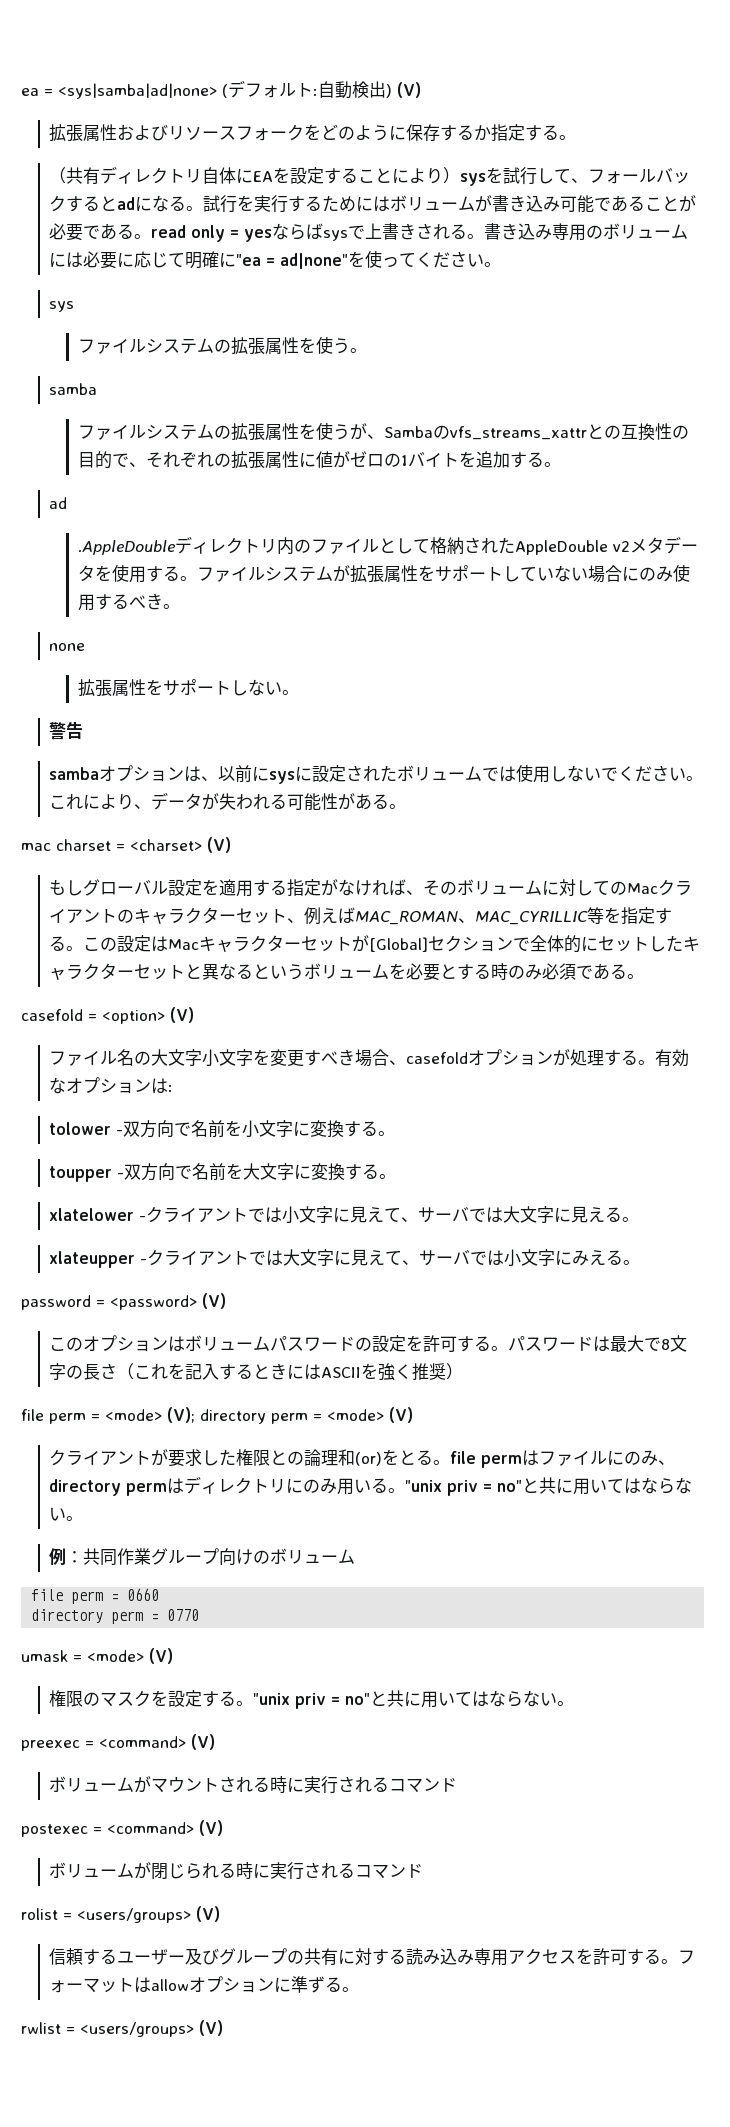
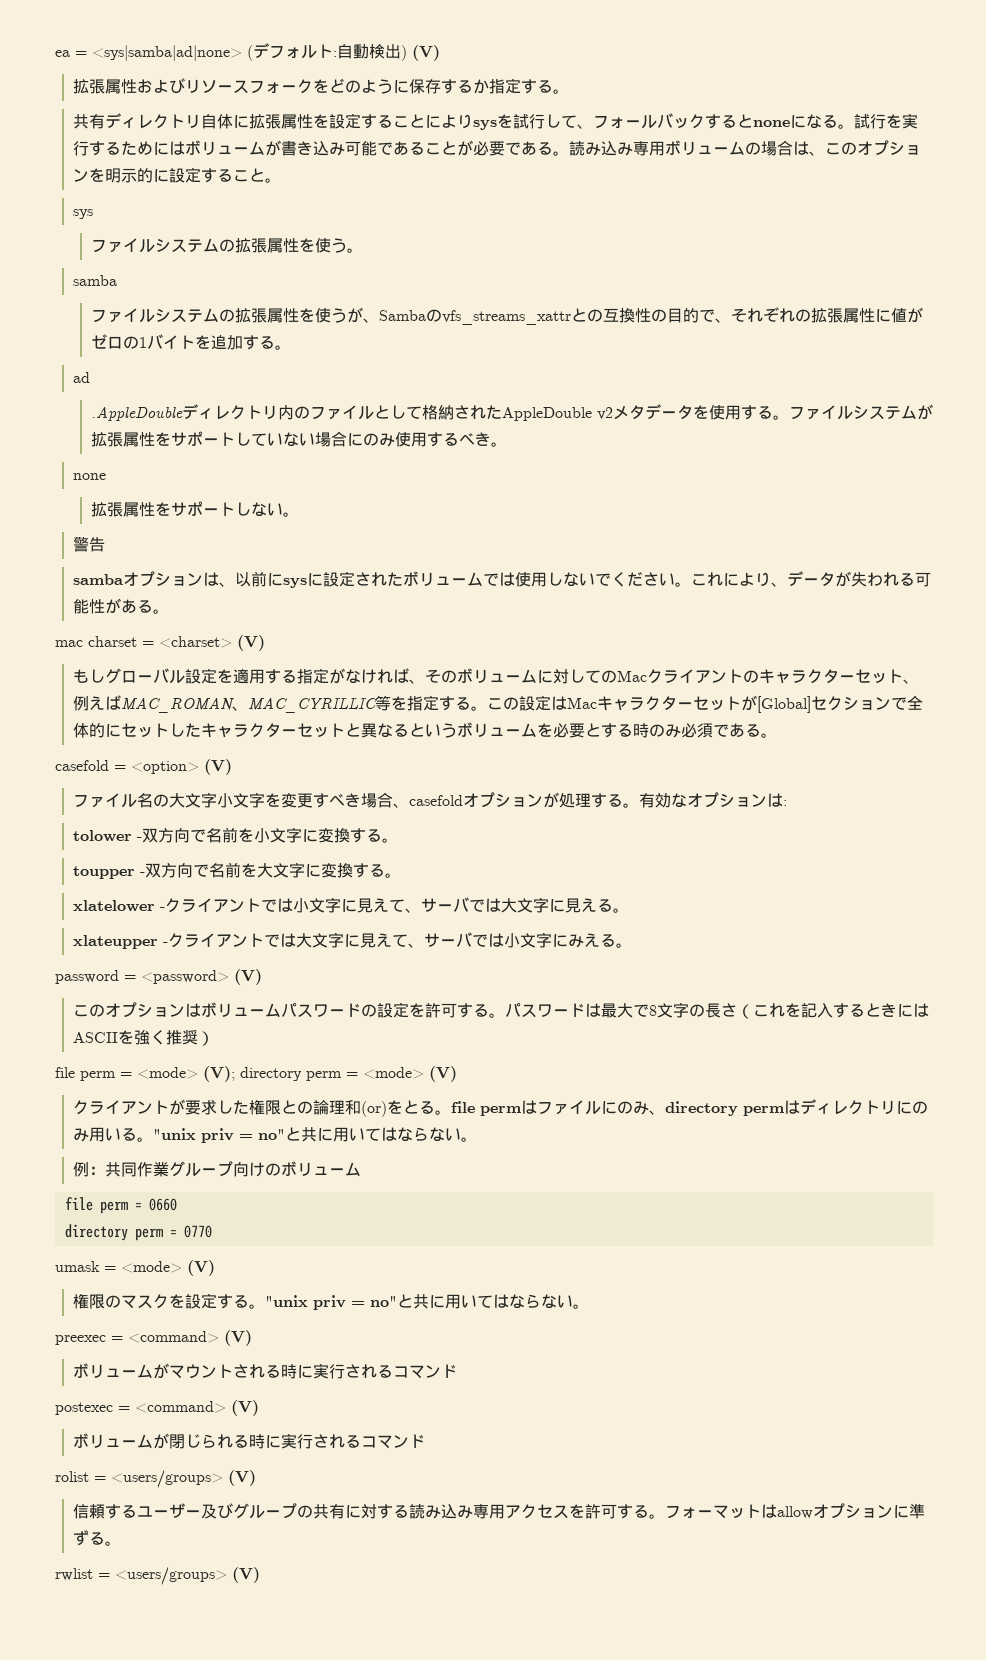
[49,167,67,184] （ -> (569, 91) none
[253,171,274,182] EA -> [248,114,313,129] 拡張属性
[443,167,461,184] ） -> (473, 121) none
[100,196,136,211] とad -> [736,114,790,128] とnone
[151,223,689,242] [49,250,485,269] read only = yesならばsysで上書きされる。書き込み専用のボリュームには必要に応じて明確に"ea = ad|none"を使ってください -> [568,140,921,156] [72,167,265,183] 読み込み専用ボリュームの場合は、このオプションを明示的に設定すること

